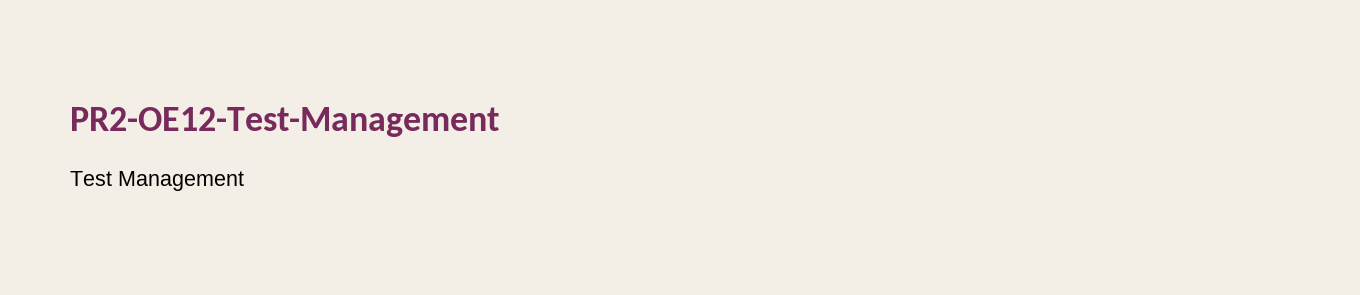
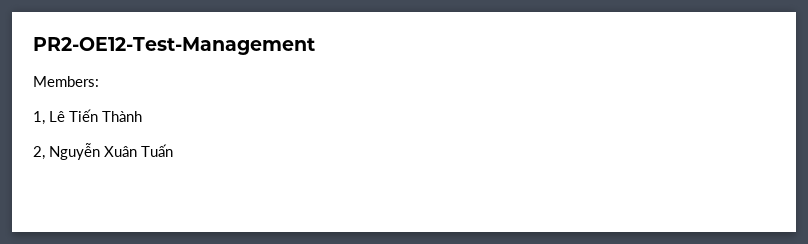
[70,171,244,191] Test Management -> [33,76,99,87] [33,109,142,125] [33,143,173,160] Members: // 1, Lê Tiến Thành // 2, Nguyễn Xuân Tuấn

